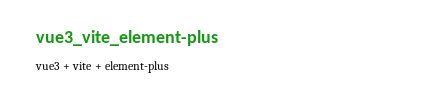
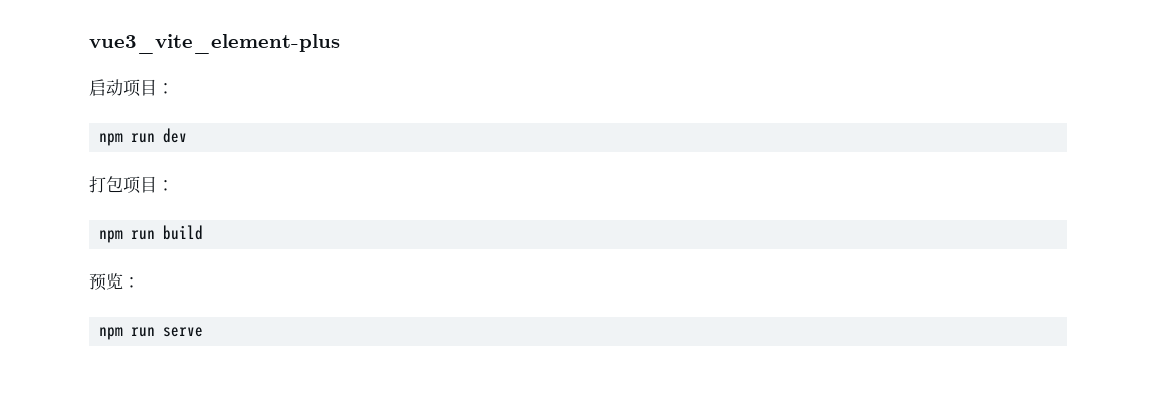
[35,61,169,73] vue3 + vite + element-plus -> [89,79,174,97] [99,128,188,146] [89,176,174,194] [99,225,204,243] [89,273,140,291] [99,327,204,340] 启动项目： // npm run dev // 打包项目： // npm run build // 预览： // npm run serve

